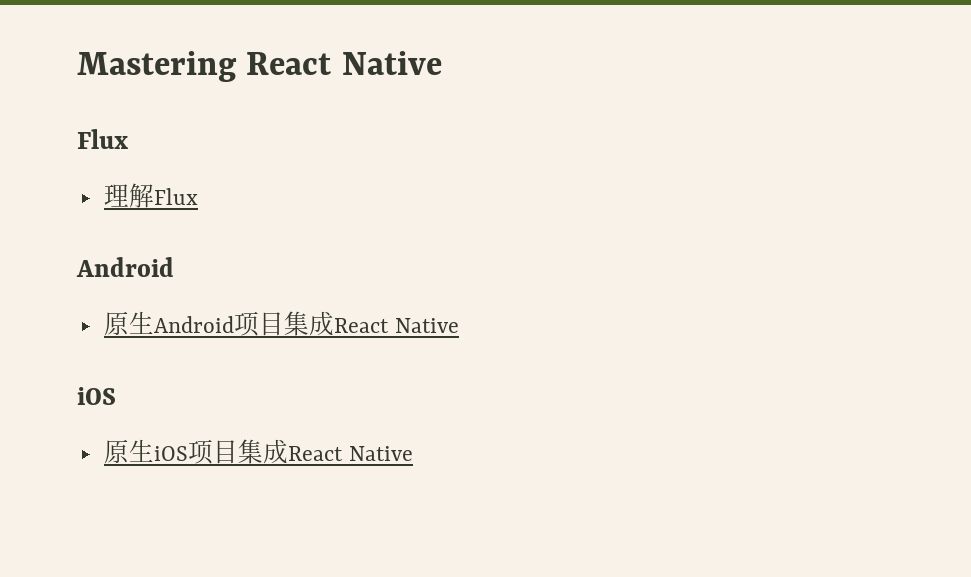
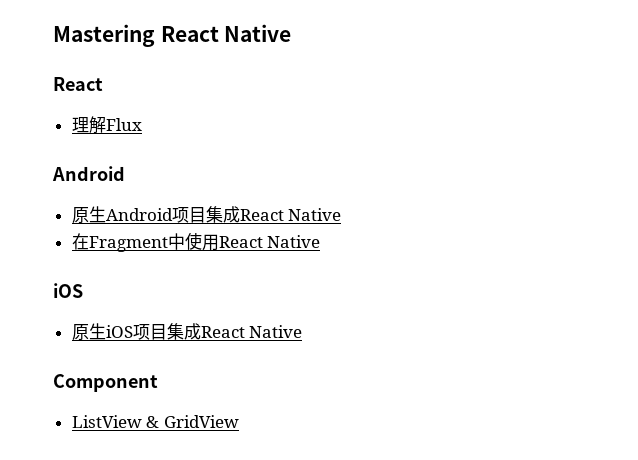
[77,129,128,149] Flux -> [53,77,103,91] React
(459, 325) none -> [71,232,321,252] // 在Fragment中使用React Native
(413, 453) none -> [53,374,158,392] [71,415,239,428] // Component // ListView & GridView

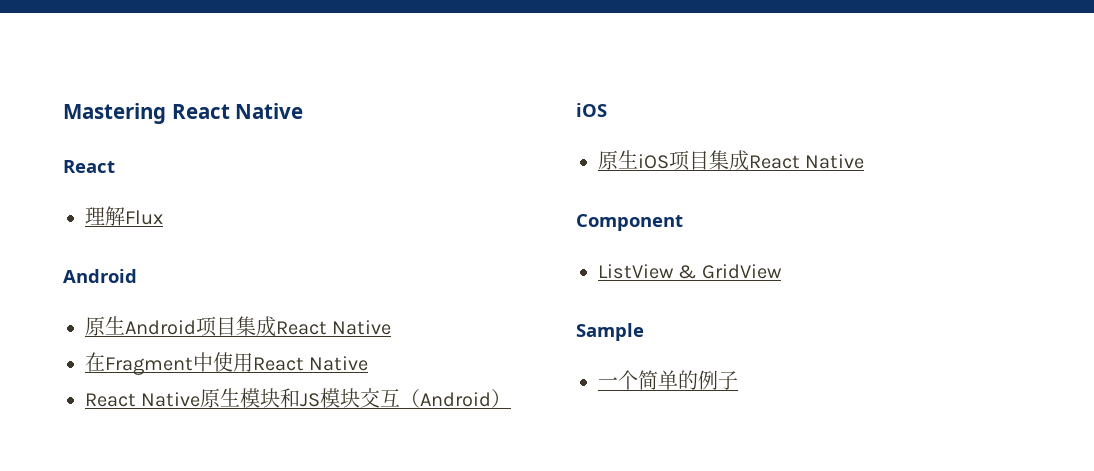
(321, 241) none -> [85,388,512,408] // React Native原生模块和JS模块交互（Android）
(239, 421) none -> [576,323,644,341] [598,370,738,390] // Sample // 一个简单的例子

